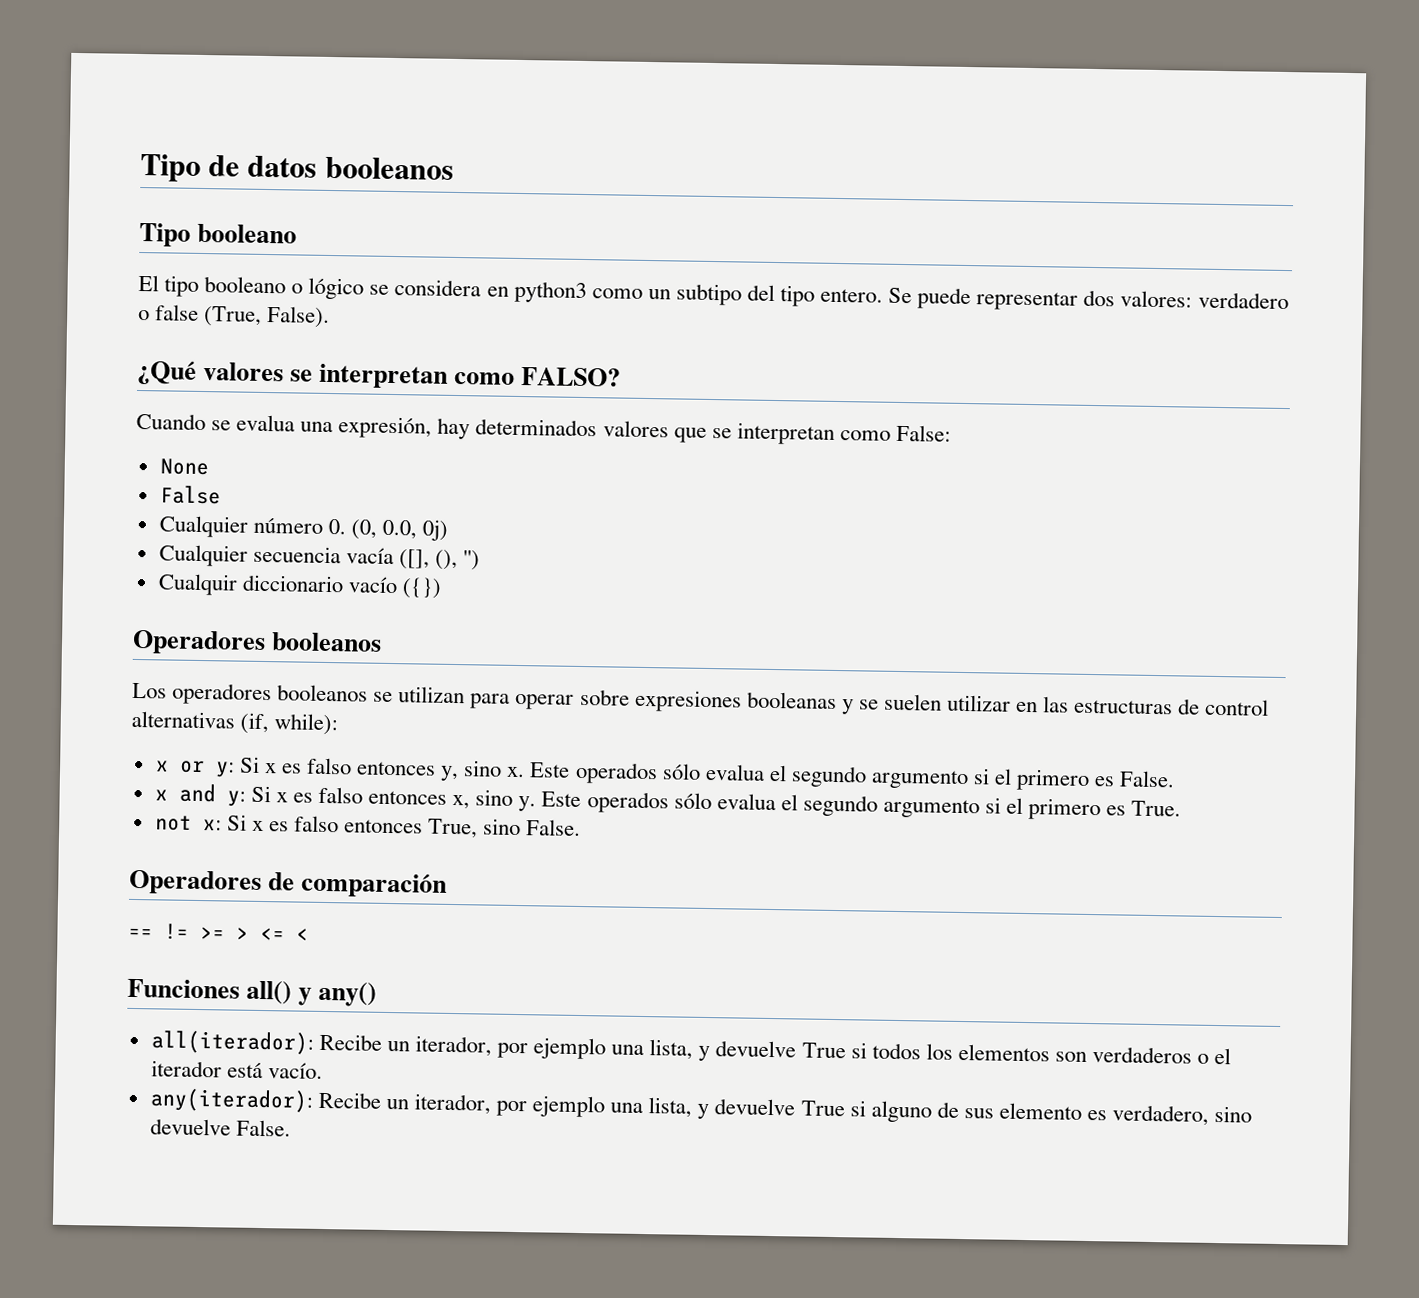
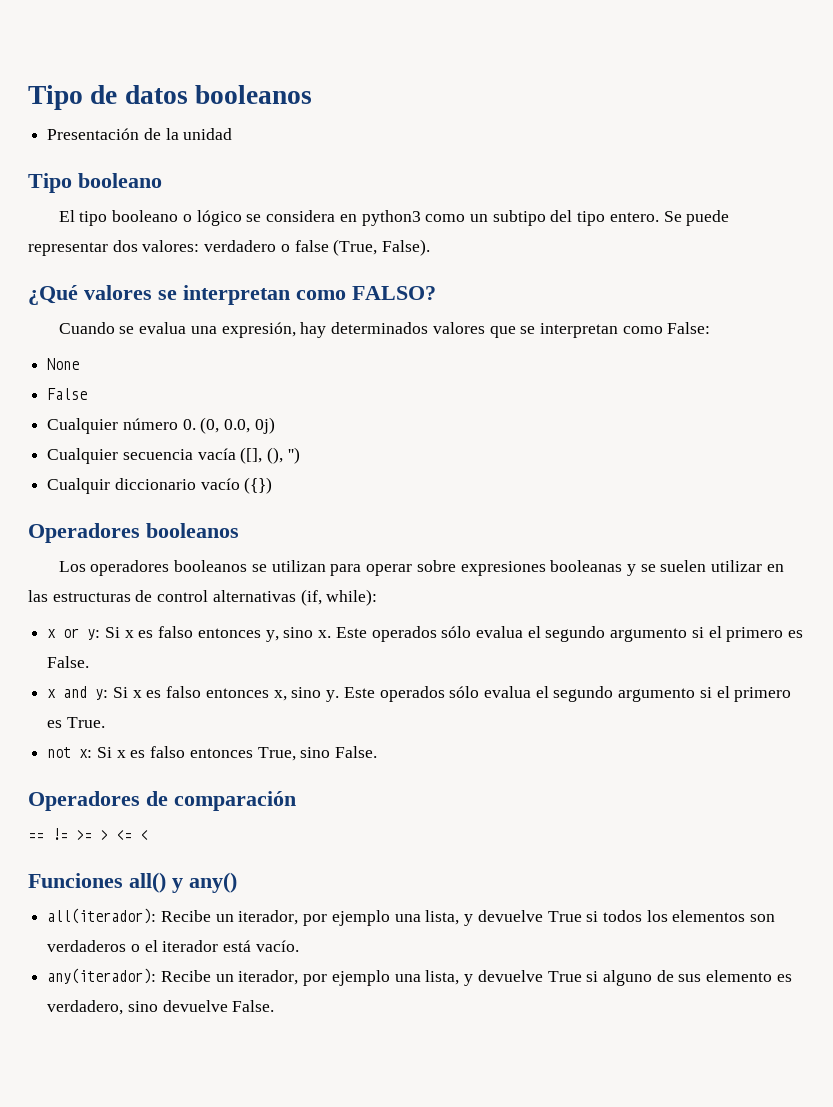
(454, 168) none -> [47,128,233,140] // Presentación de la unidad

